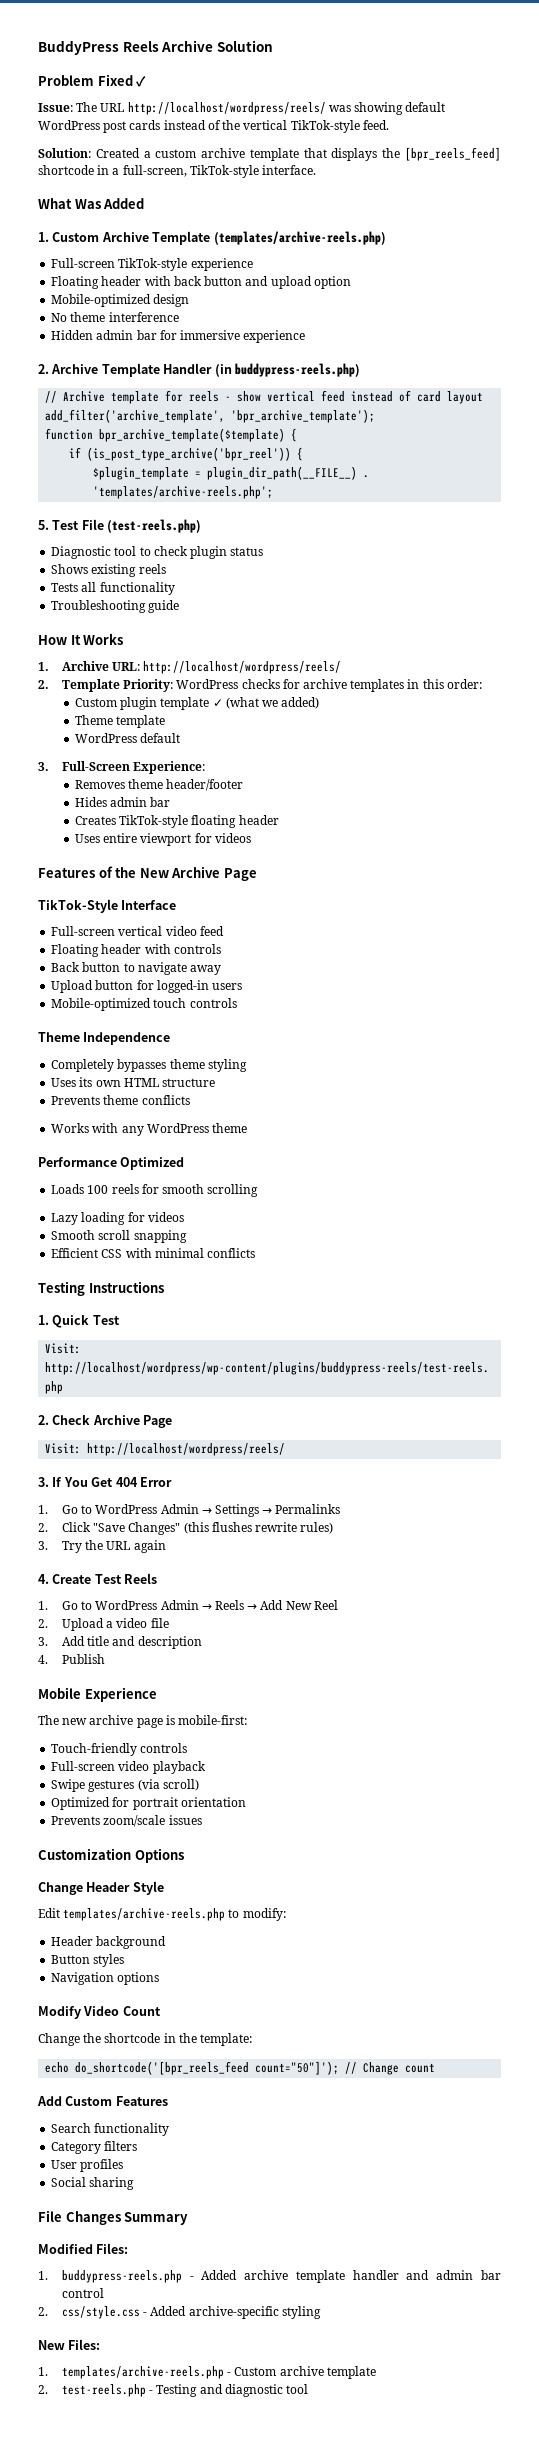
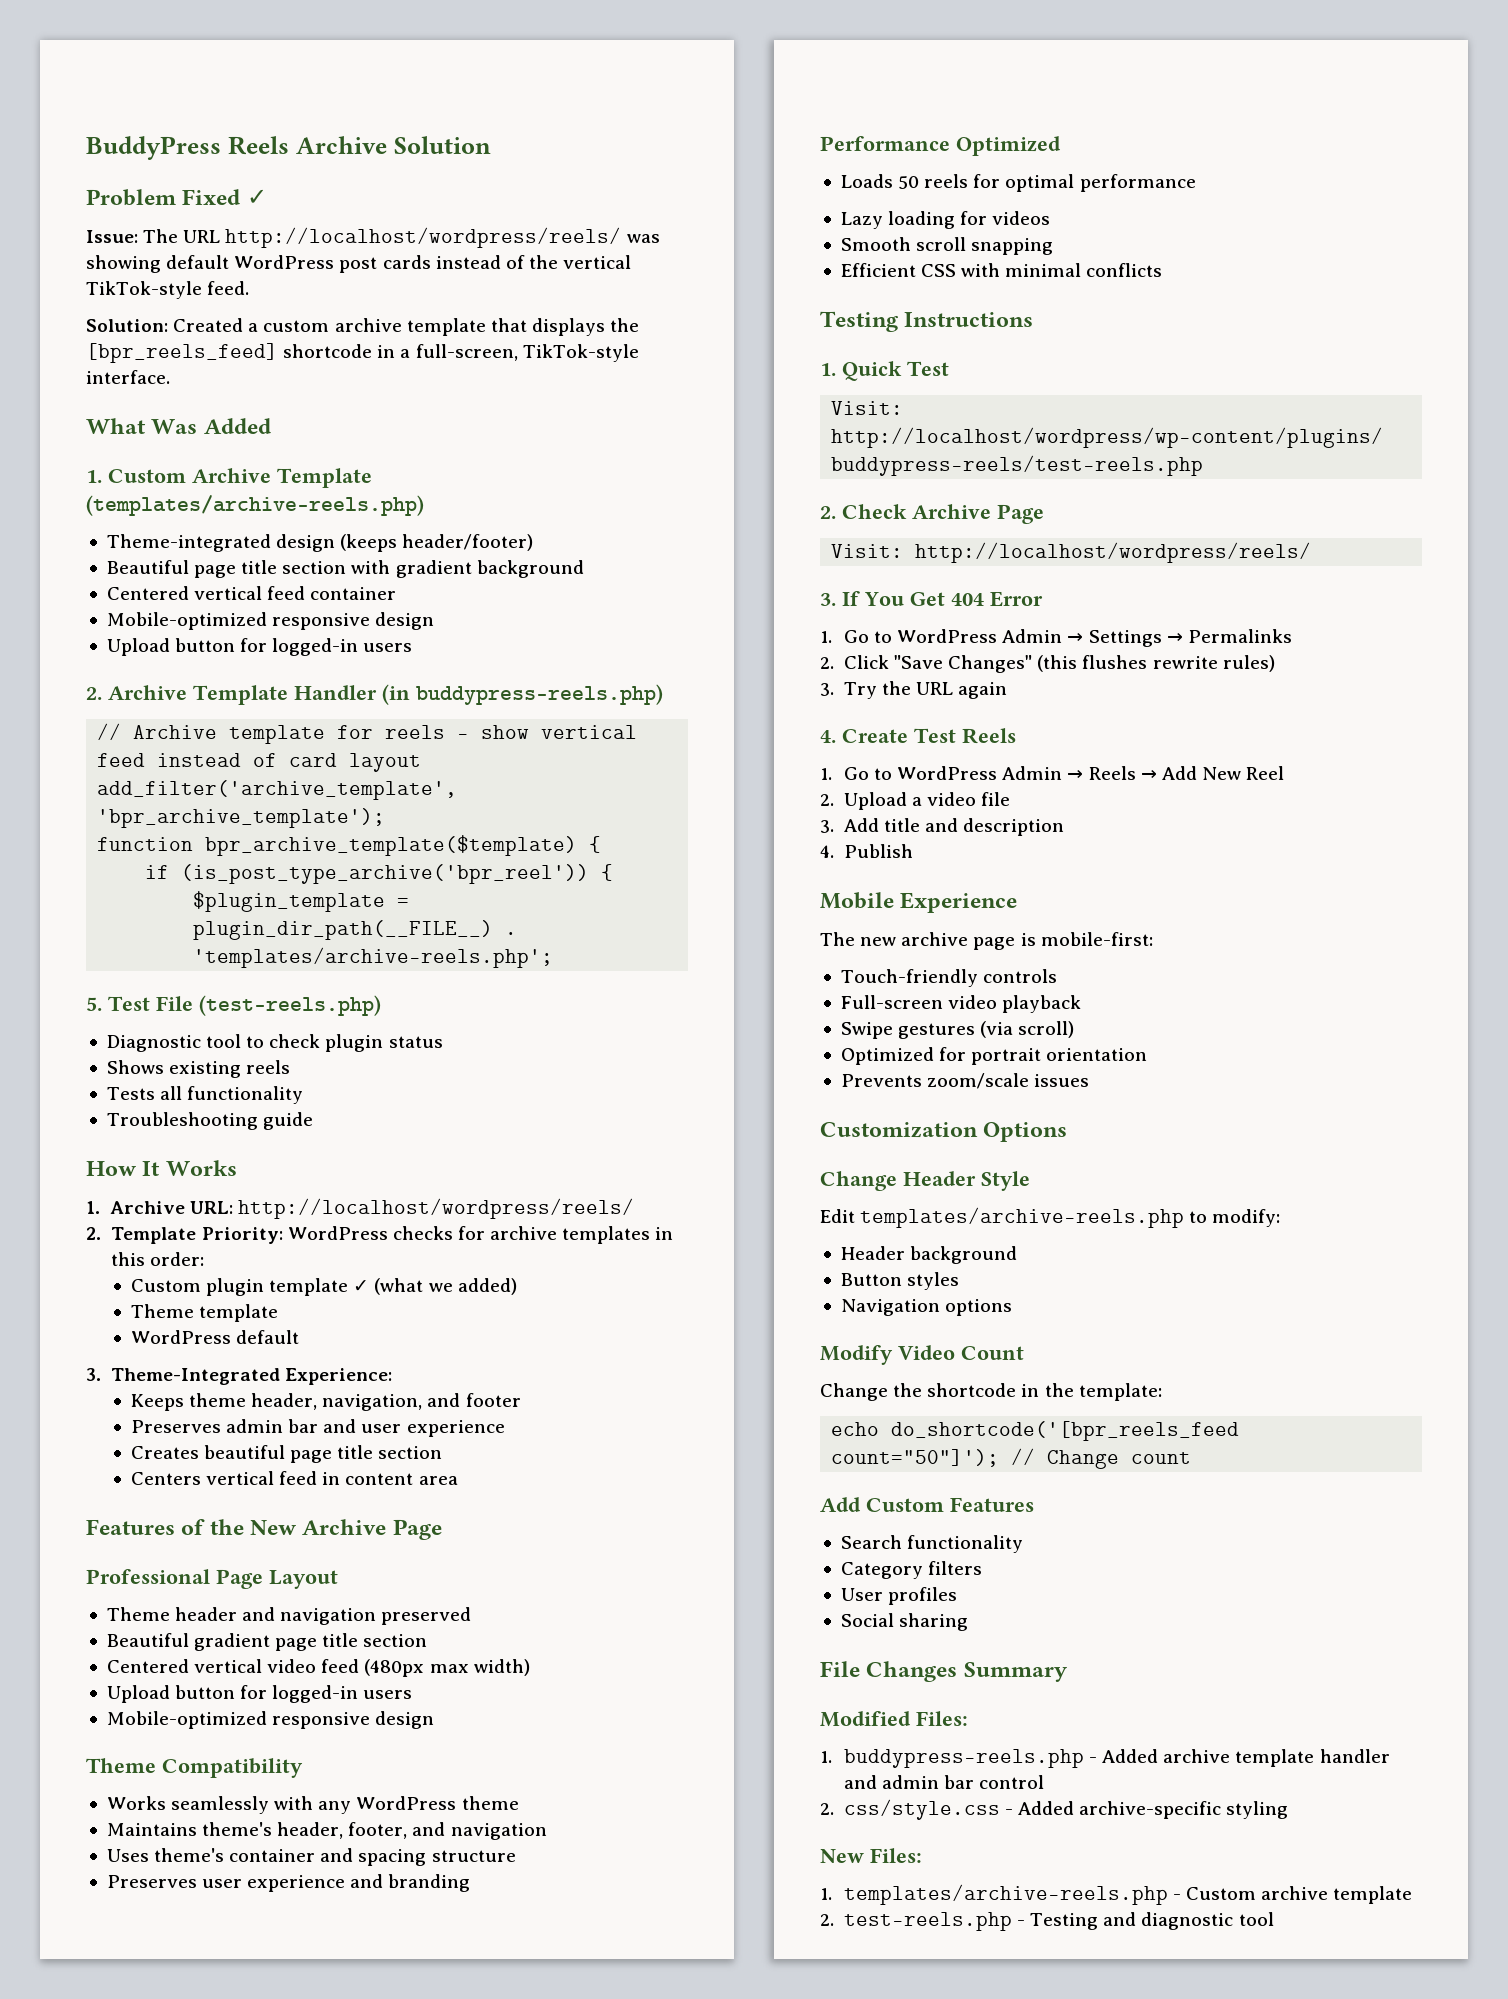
[51,258,253,271] [51,276,351,289] [51,294,190,307] [51,312,179,322] [51,330,306,343] Full-screen TikTok-style experience // Floating header with back button and upload option // Mobile-optimized design // No theme interference // Hidden admin bar for immersive experience -> [106,534,534,552] [106,560,584,578] [106,586,397,600] [106,612,435,630] [106,638,413,656] Theme-integrated design (keeps header/footer) // Beautiful page title section with gradient background // Centered vertical feed container // Mobile-optimized responsive design // Upload button for logged-in users
[61,761,130,771] Full-Screen -> [110,1368,280,1385] Theme-Integrated
[75,779,244,791] [75,797,171,807] [75,815,279,828] [75,833,251,846] Removes theme header/footer // Hides admin bar // Creates TikTok-style floating header // Uses entire viewport for videos -> [130,1393,521,1411] [130,1419,505,1437] [130,1445,443,1463] [130,1471,458,1485] Keeps theme header, navigation, and footer // Preserves admin bar and user experience // Creates beautiful page title section // Centers vertical feed in content area
[38,899,177,913] [51,926,224,936] [51,944,221,957] [51,962,222,975] TikTok-Style Interface // Full-screen vertical video feed // Floating header with controls // Back button to navigate away -> [86,1569,338,1589] [106,1607,472,1625] [106,1633,428,1651] [106,1659,530,1677] Professional Page Layout // Theme header and navigation preserved // Beautiful gradient page title section // Centered vertical video feed (480px max width)
[153,998,237,1008] [38,1032,171,1045] [51,1059,247,1072] [51,1077,216,1087] [51,1095,190,1105] [51,1123,90,1133] touch controls // Theme Independence // Completely bypasses theme styling // Uses its own HTML structure // Prevents theme conflicts // Works -> [272,1711,435,1729] [86,1758,303,1778] [106,1796,270,1814] responsive design // Theme Compatibility // Works seamlessly
(248, 1128) none -> [106,1822,547,1840] [106,1848,516,1866] [106,1874,471,1892] // Maintains theme's header, footer, and navigation // Uses theme's container and spacing structure // Preserves user experience and branding
[87,1185,109,1194] 100 -> [898,176,920,189] 50
[162,1184,259,1197] smooth scrolling -> [1005,174,1196,192] optimal performance

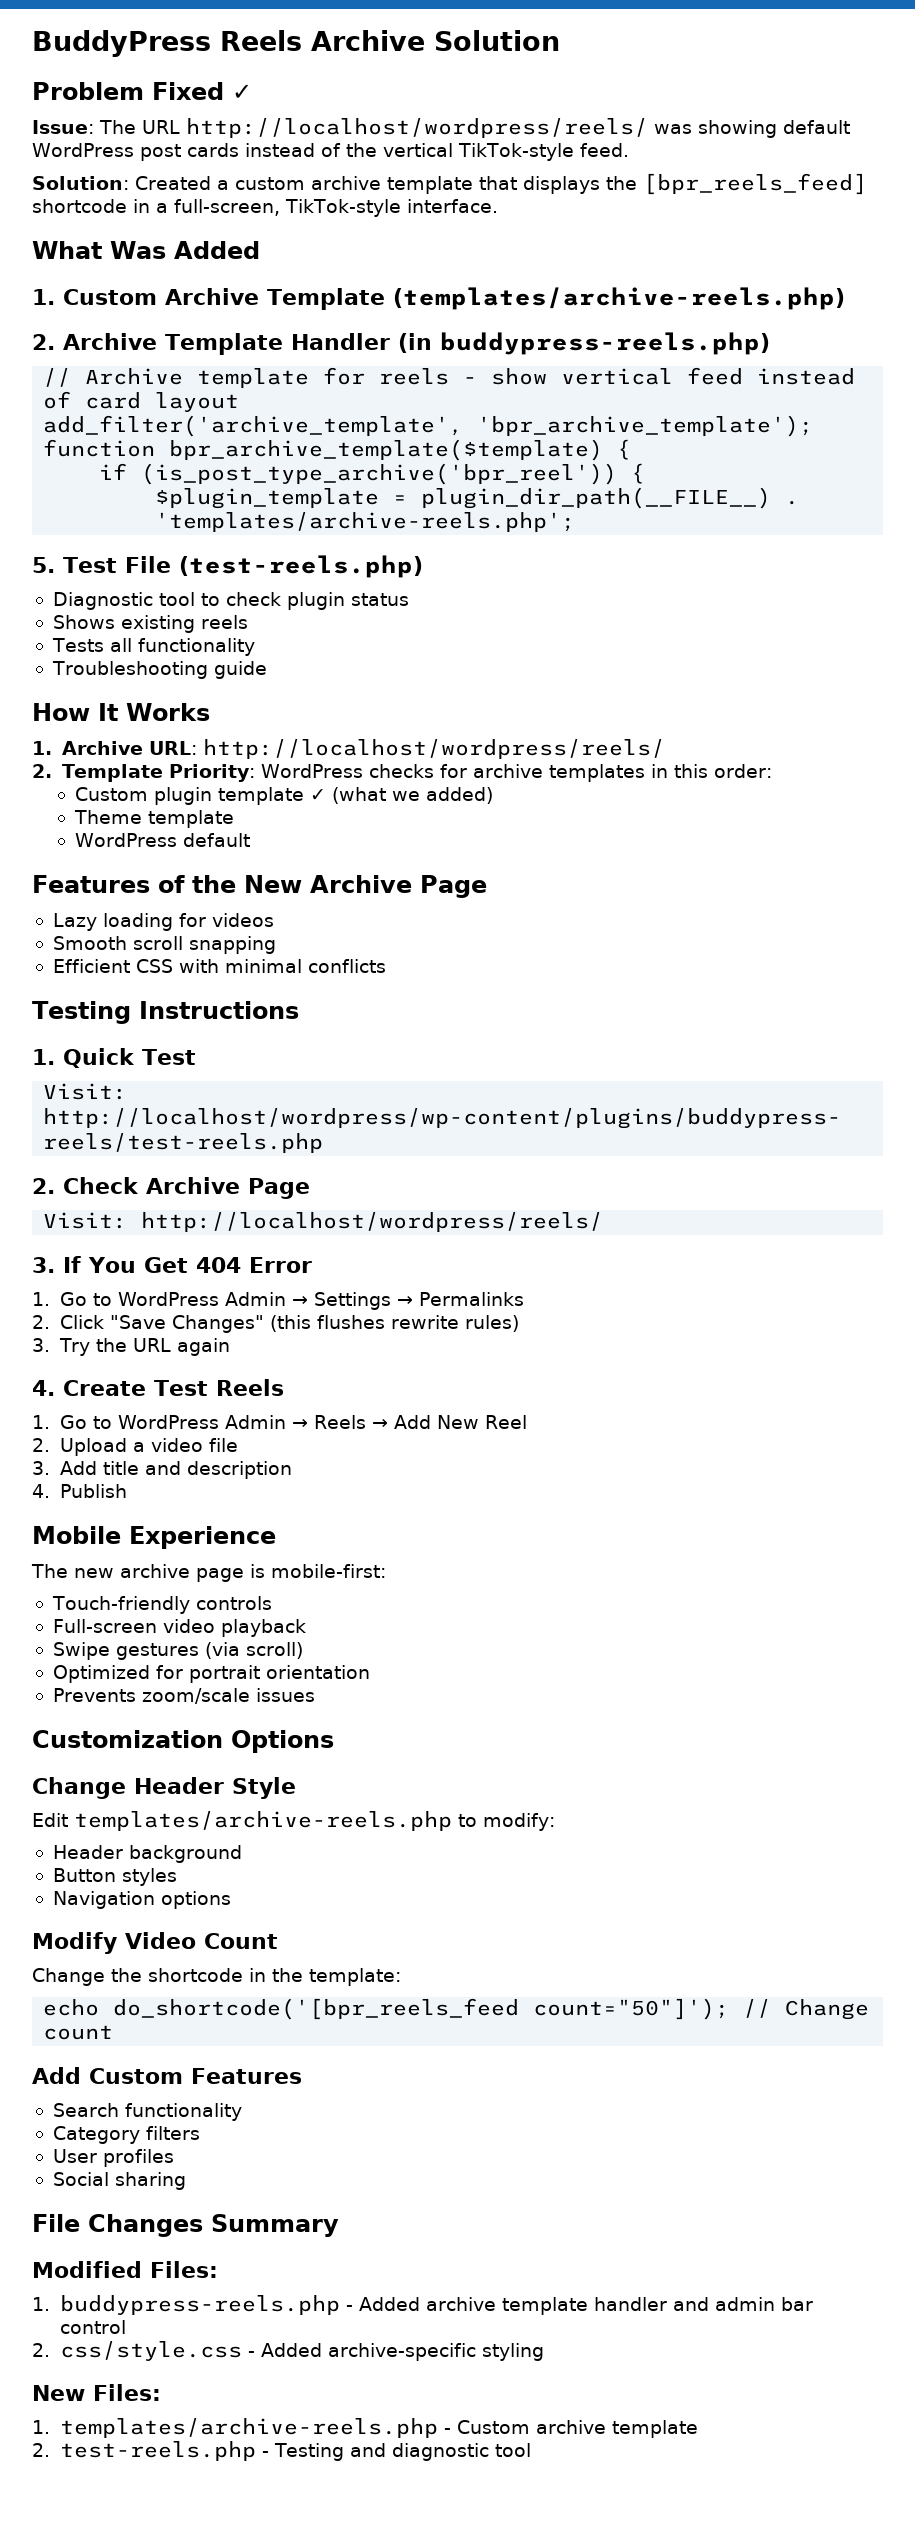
[106,534,534,552] [106,560,584,578] [106,586,397,600] [106,612,435,630] [106,638,413,656] // Theme-integrated design (keeps header/footer) // Beautiful page title section with gradient background // Centered vertical feed container // Mobile-optimized responsive design // Upload button for logged-in users -> (845, 298) none
[86,1368,392,1385] [130,1393,521,1411] [130,1419,505,1437] [130,1445,443,1463] [130,1471,458,1485] // 3. Theme-Integrated Experience: // Keeps theme header, navigation, and footer // Preserves admin bar and user experience // Creates beautiful page title section // Centers vertical feed in content area -> (251, 840) none
[86,1569,338,1589] [106,1607,472,1625] [106,1633,428,1651] [106,1659,530,1677] [106,1685,413,1703] [106,1711,435,1729] [86,1758,303,1778] [106,1796,519,1814] [106,1822,547,1840] [106,1848,516,1866] [106,1874,471,1892] [820,136,1061,156] [840,174,1196,192] // Professional Page Layout // Theme header and navigation preserved // Beautiful gradient page title section // Centered vertical video feed (480px max width) // Upload button for logged-in users // Mobile-optimized responsive design // Theme Compatibility // Works seamlessly with any WordPress theme // Maintains theme's header, footer, and navigation // Uses theme's container and spacing structure // Preserves user experience and branding // Performance Optimized // Loads 50 reels for optimal performance -> (487, 886) none

